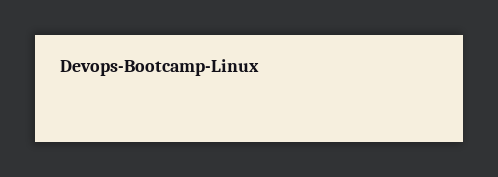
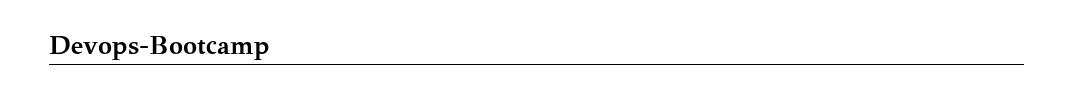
[60,59,259,76] Devops-Bootcamp-Linux -> [49,36,270,60] Devops-Bootcamp

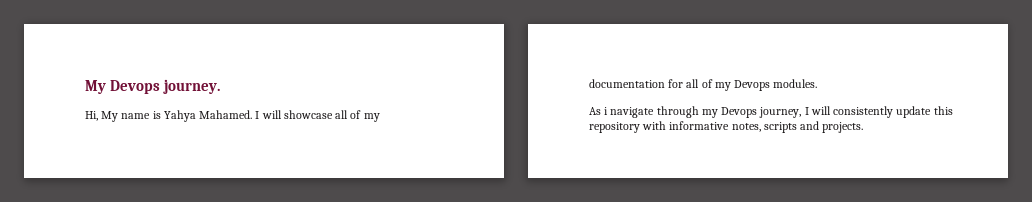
[49,36,270,60] Devops-Bootcamp -> [85,79,221,94] [85,110,380,122] [589,79,818,91] [589,106,953,118] [589,121,864,133] My Devops journey. // Hi, My name is Yahya Mahamed. I will showcase all of my documentation for all of my Devops modules. // As i navigate through my Devops journey, I will consistently update this repository with informative notes, scripts and projects.

